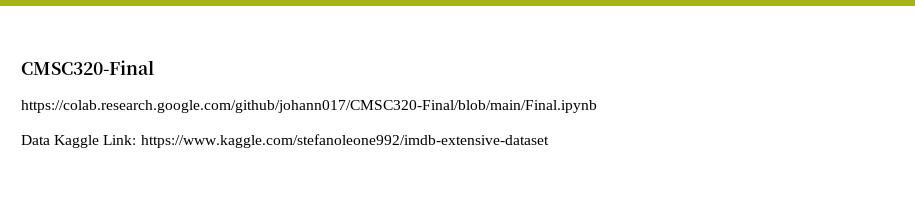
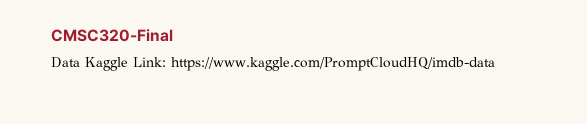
[21,100,597,113] // https://colab.research.google.com/github/johann017/CMSC320-Final/blob/main/Final.ipynb -> (173, 35) none
[140,134,549,148] https://www.kaggle.com/stefanoleone992/imdb-extensive-dataset -> [171,57,495,71] https://www.kaggle.com/PromptCloudHQ/imdb-data

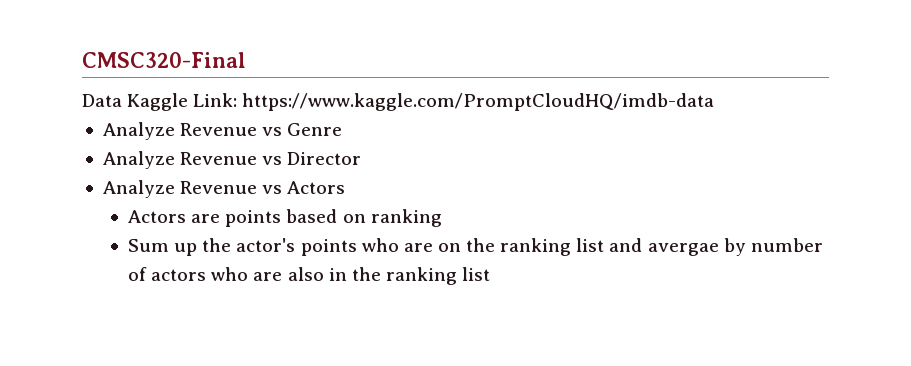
(495, 64) none -> [102,122,343,140] [102,151,362,169] [102,180,346,198] [127,209,442,227] [127,238,823,256] [127,267,491,285] // Analyze Revenue vs Genre // Analyze Revenue vs Director // Analyze Revenue vs Actors // Actors are points based on ranking // Sum up the actor's points who are on the ranking list and avergae by number of actors who are also in the ranking list

